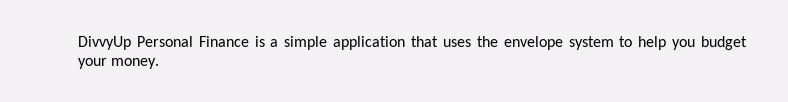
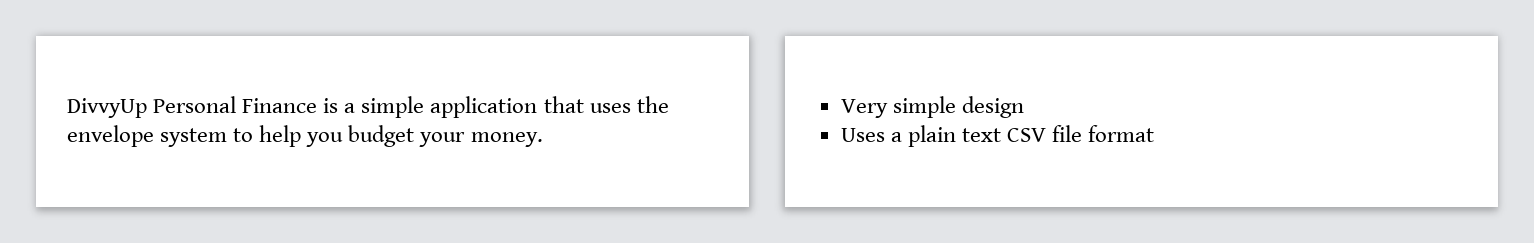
(160, 63) none -> [840,96,1024,118] [840,125,1155,147] // Very simple design // Uses a plain text CSV file format

